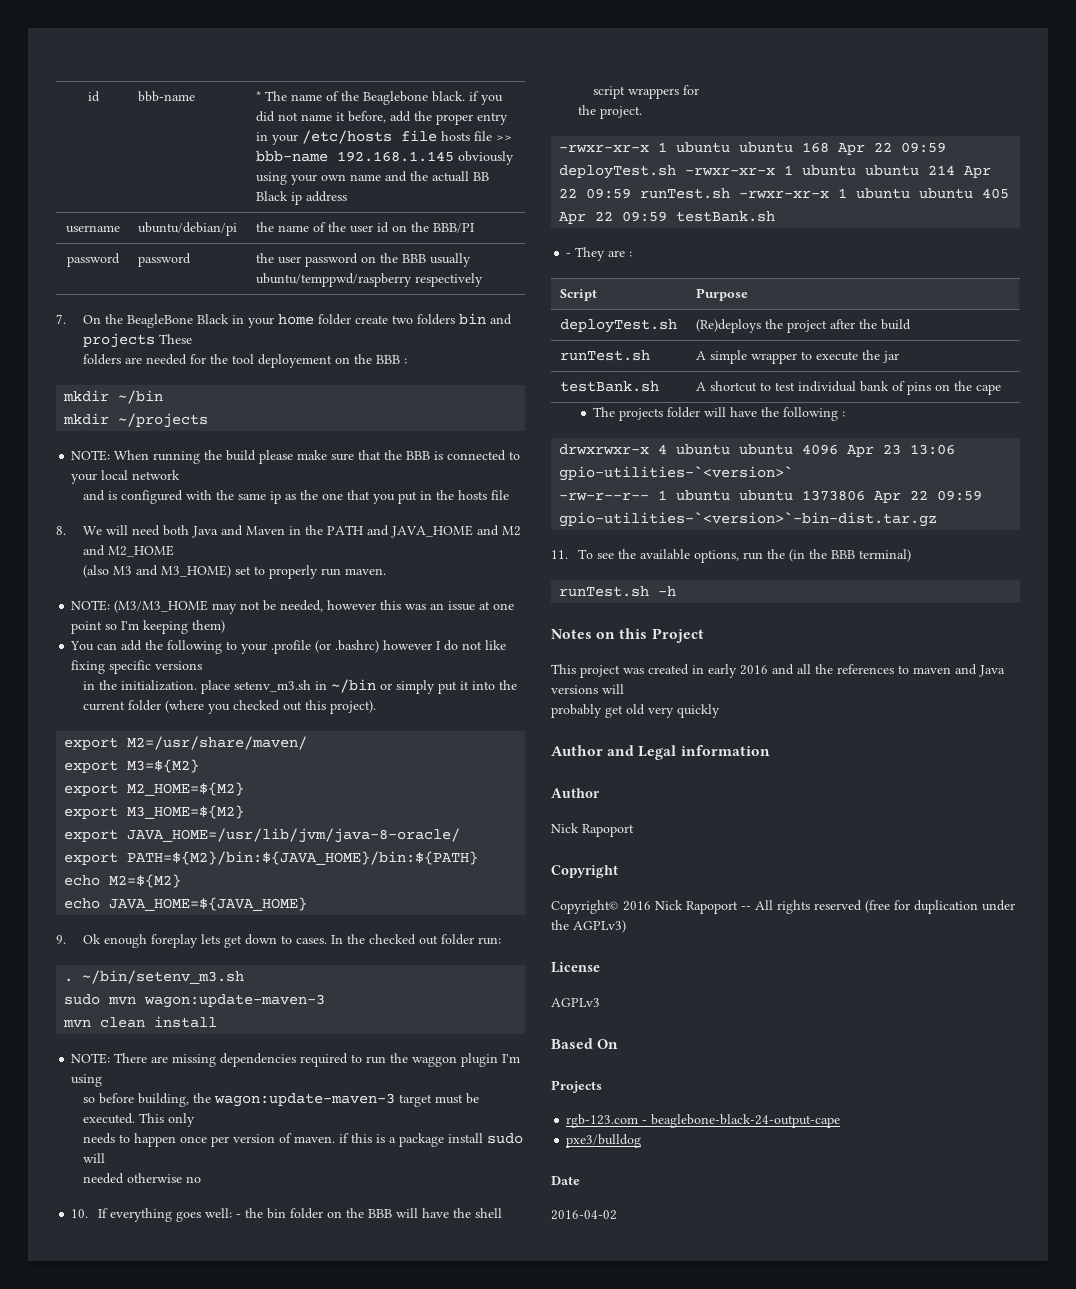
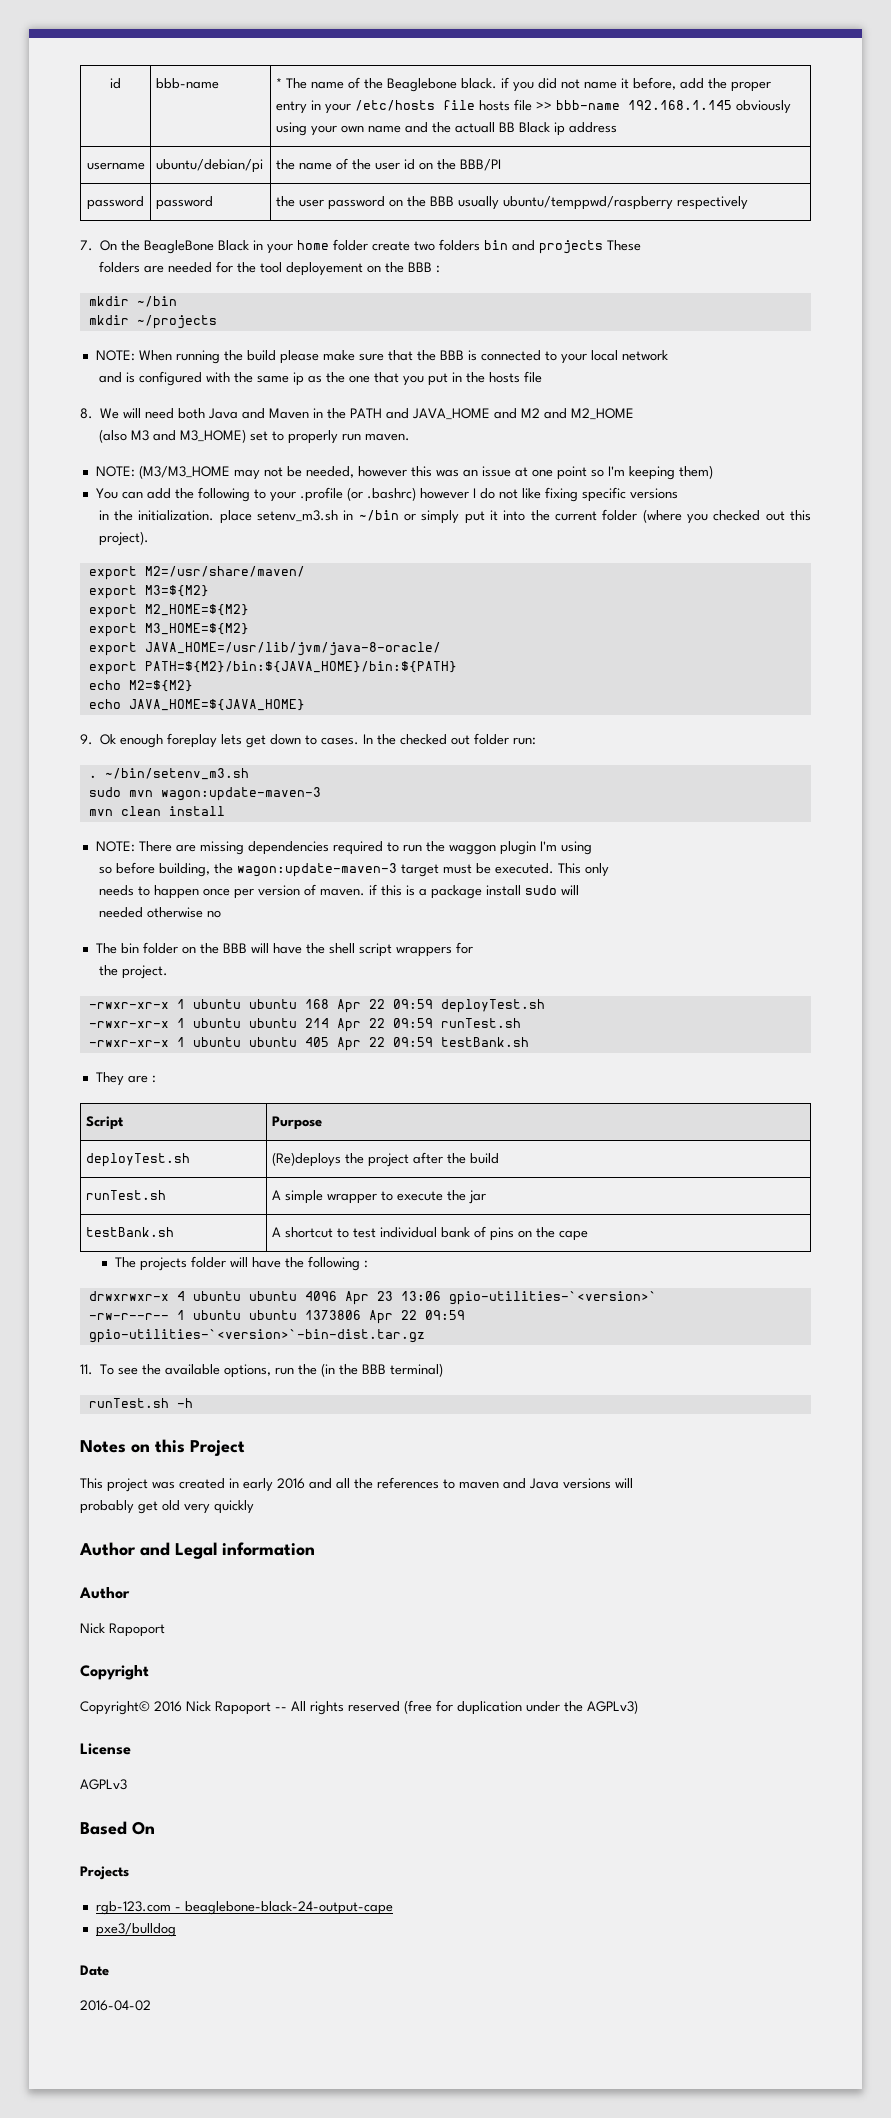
[71,1208,264,1222] 10. If everything goes well: - the -> [95,943,117,954] The
(677, 172) none -> (545, 1006) //
(731, 193) none -> (521, 1023) //
[566,253,572,257] - -> (529, 1042) none

